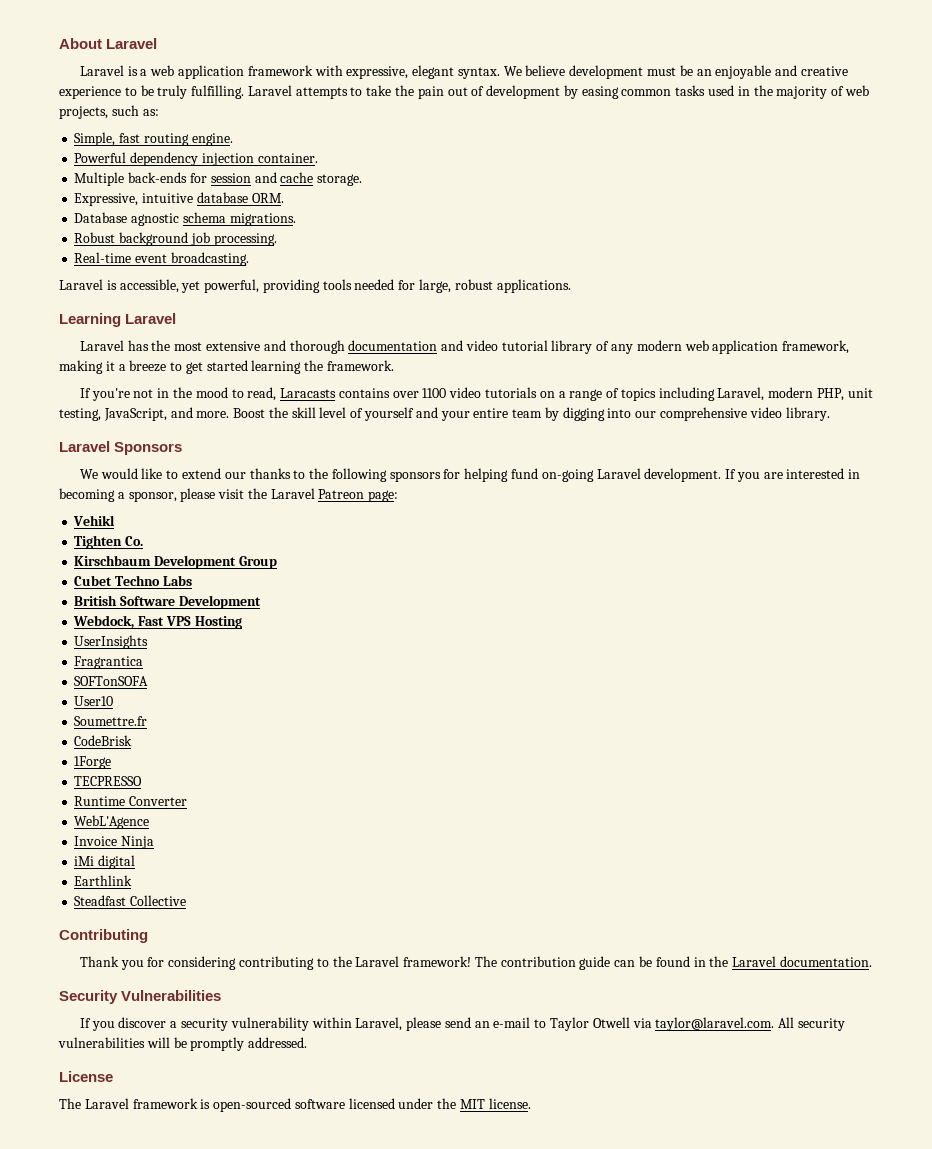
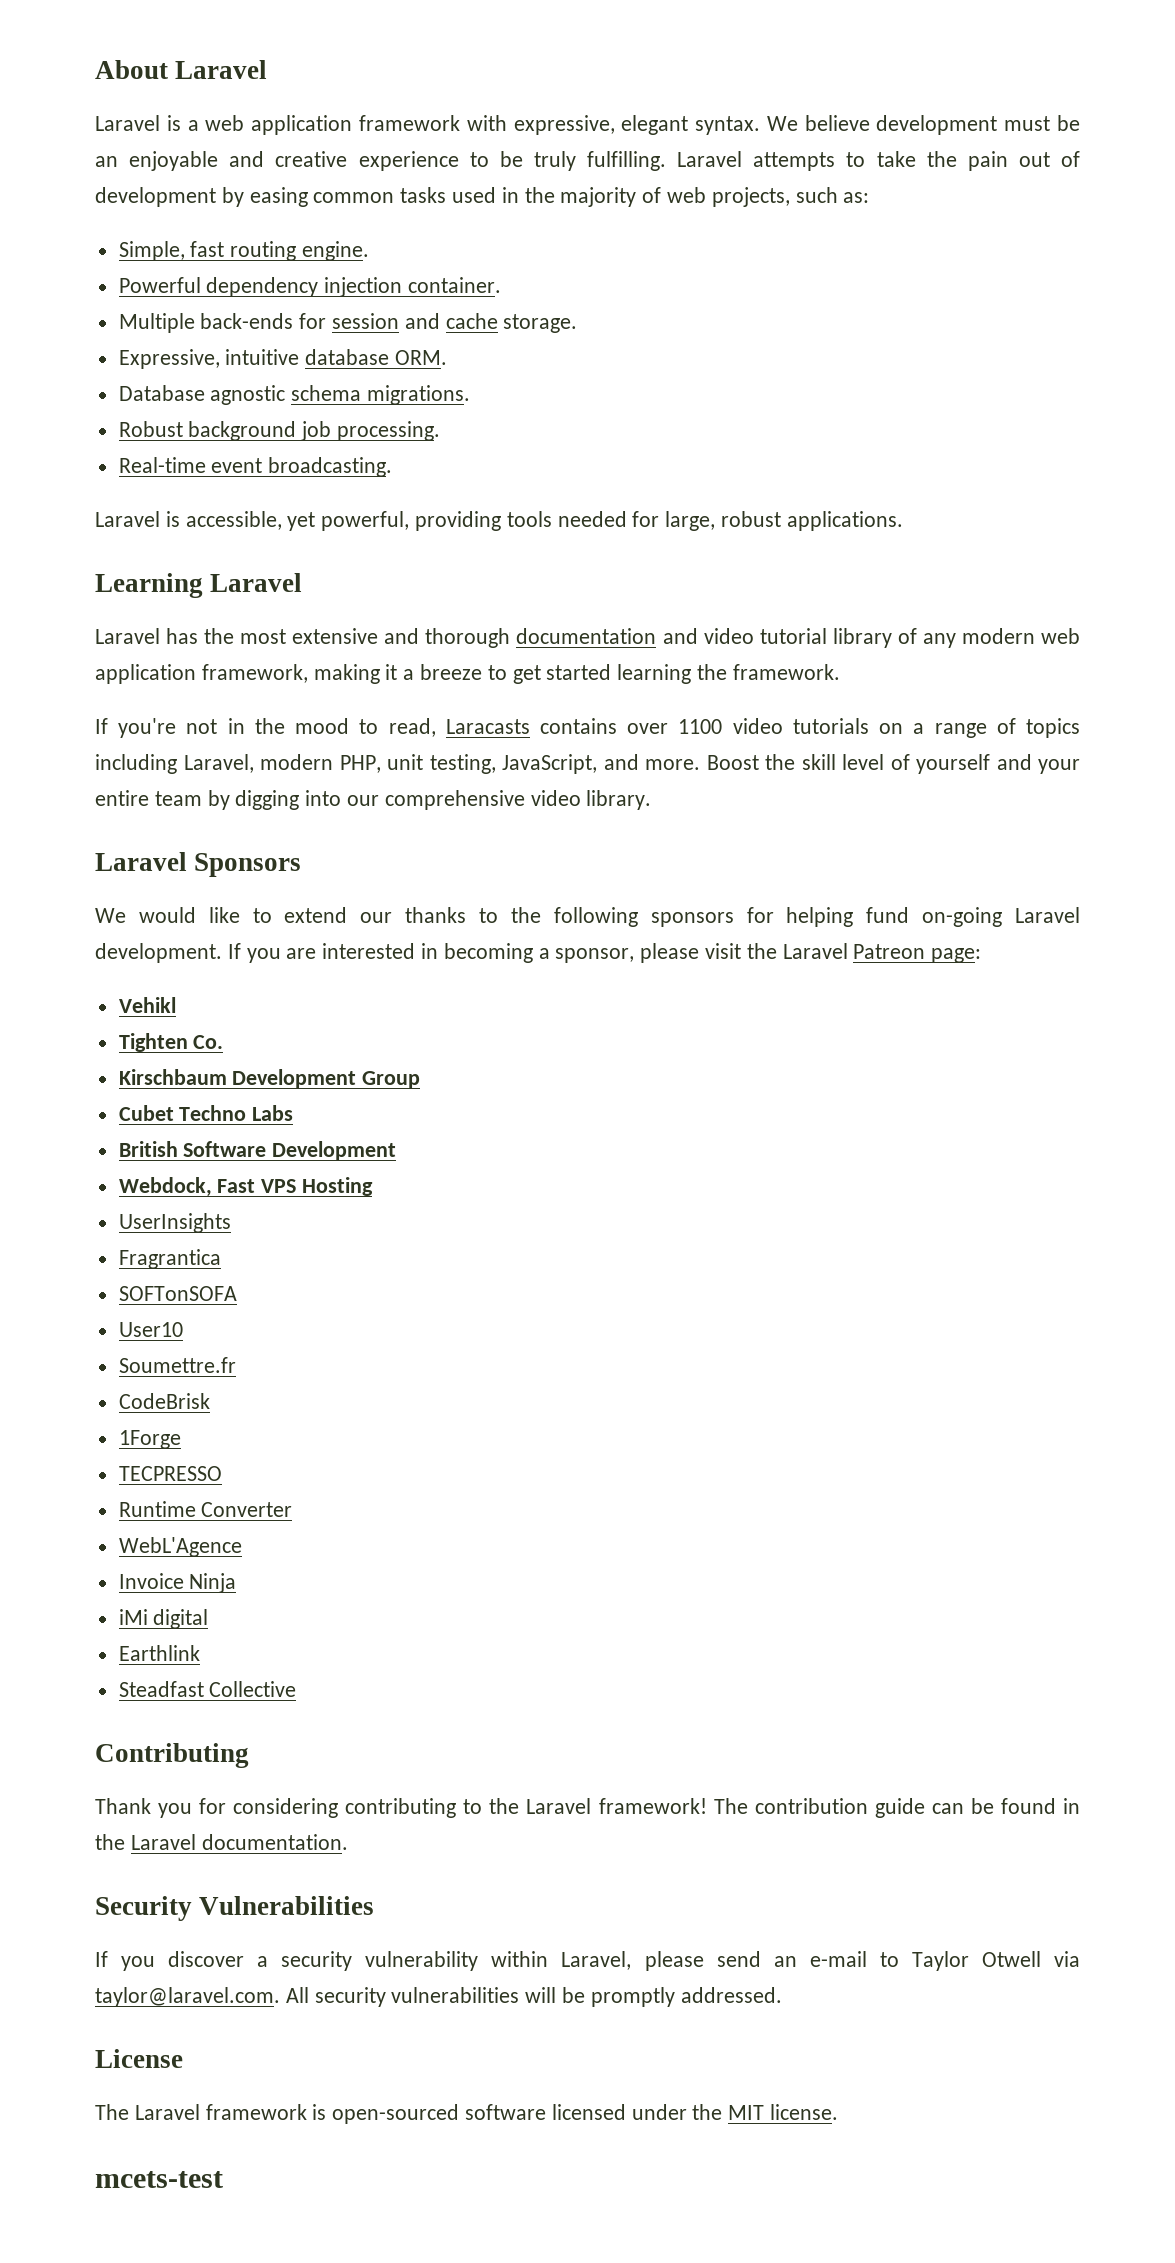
(531, 1103) none -> [95,2171,223,2188] // mcets-test

